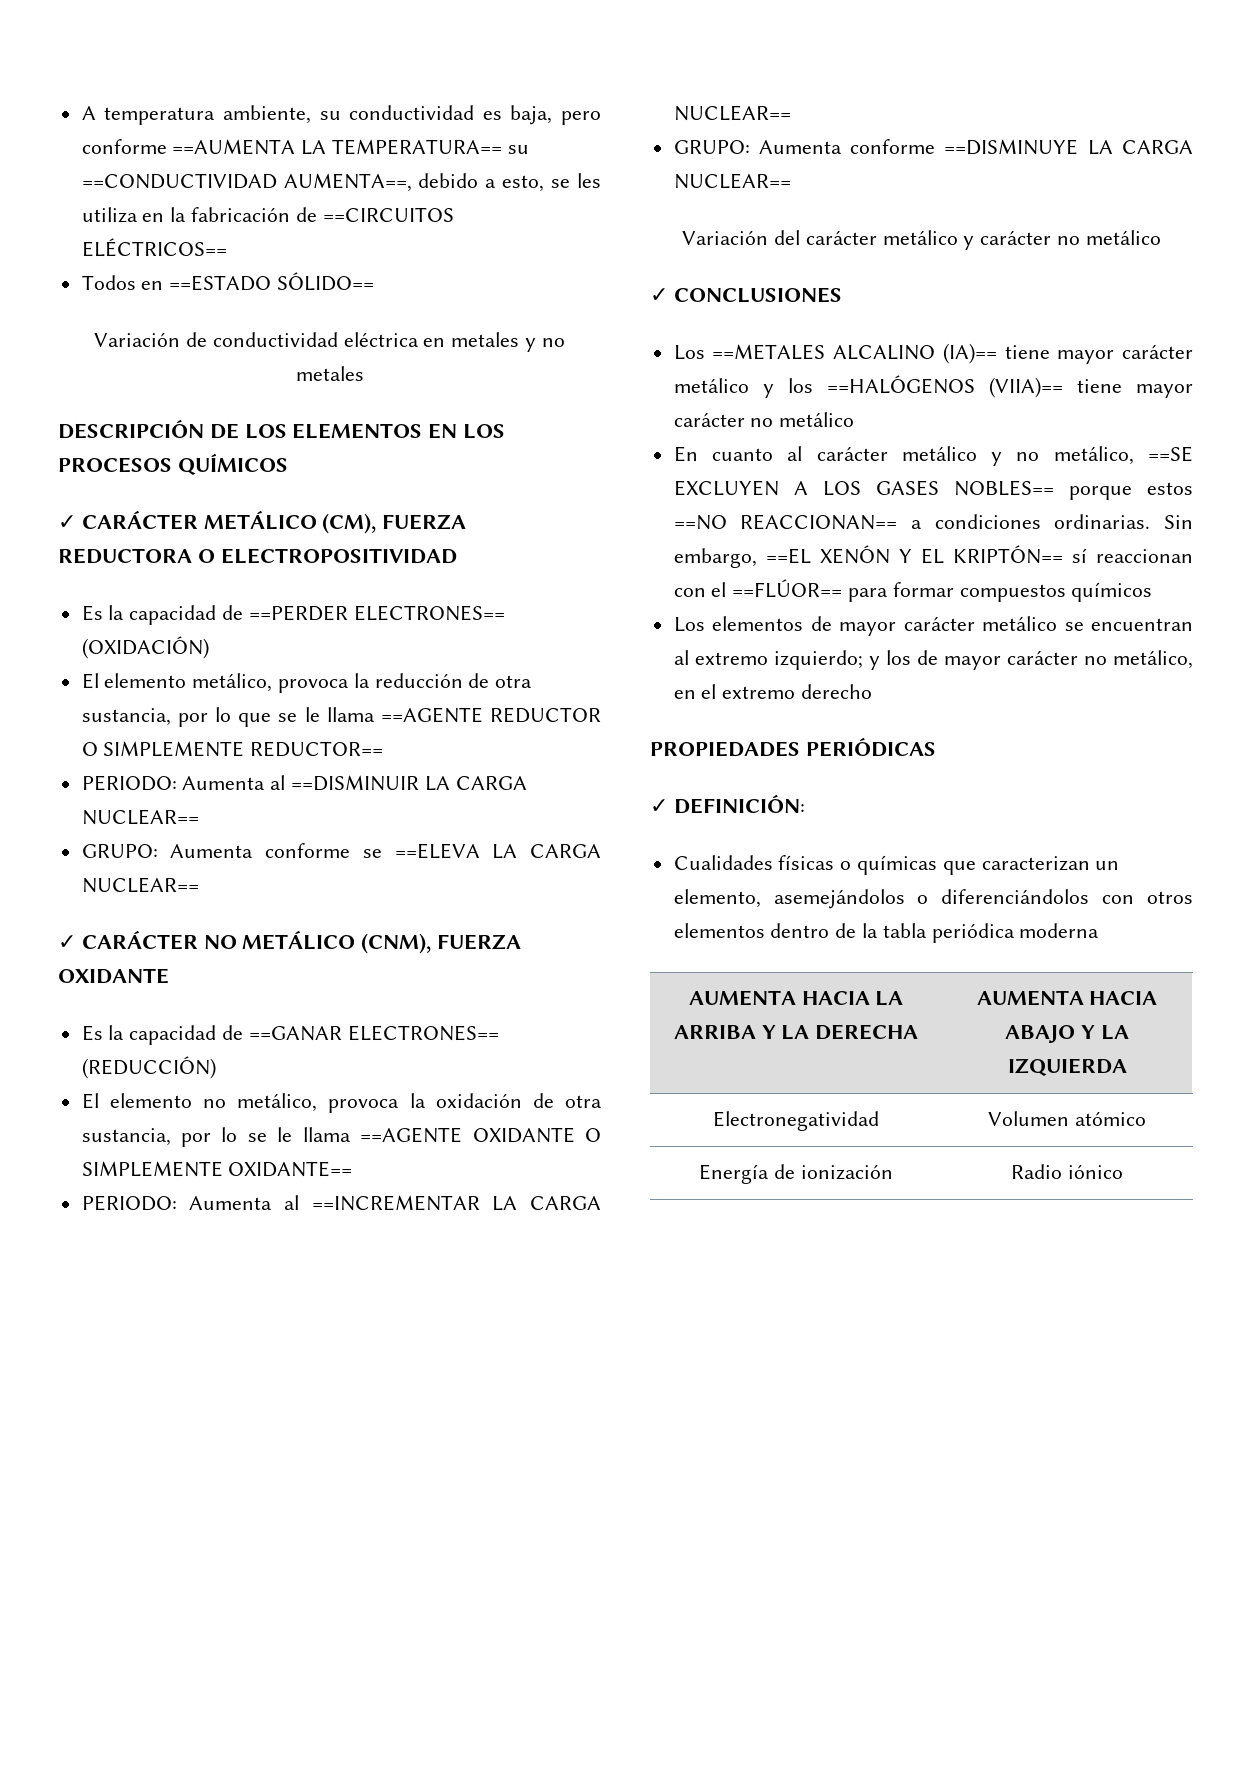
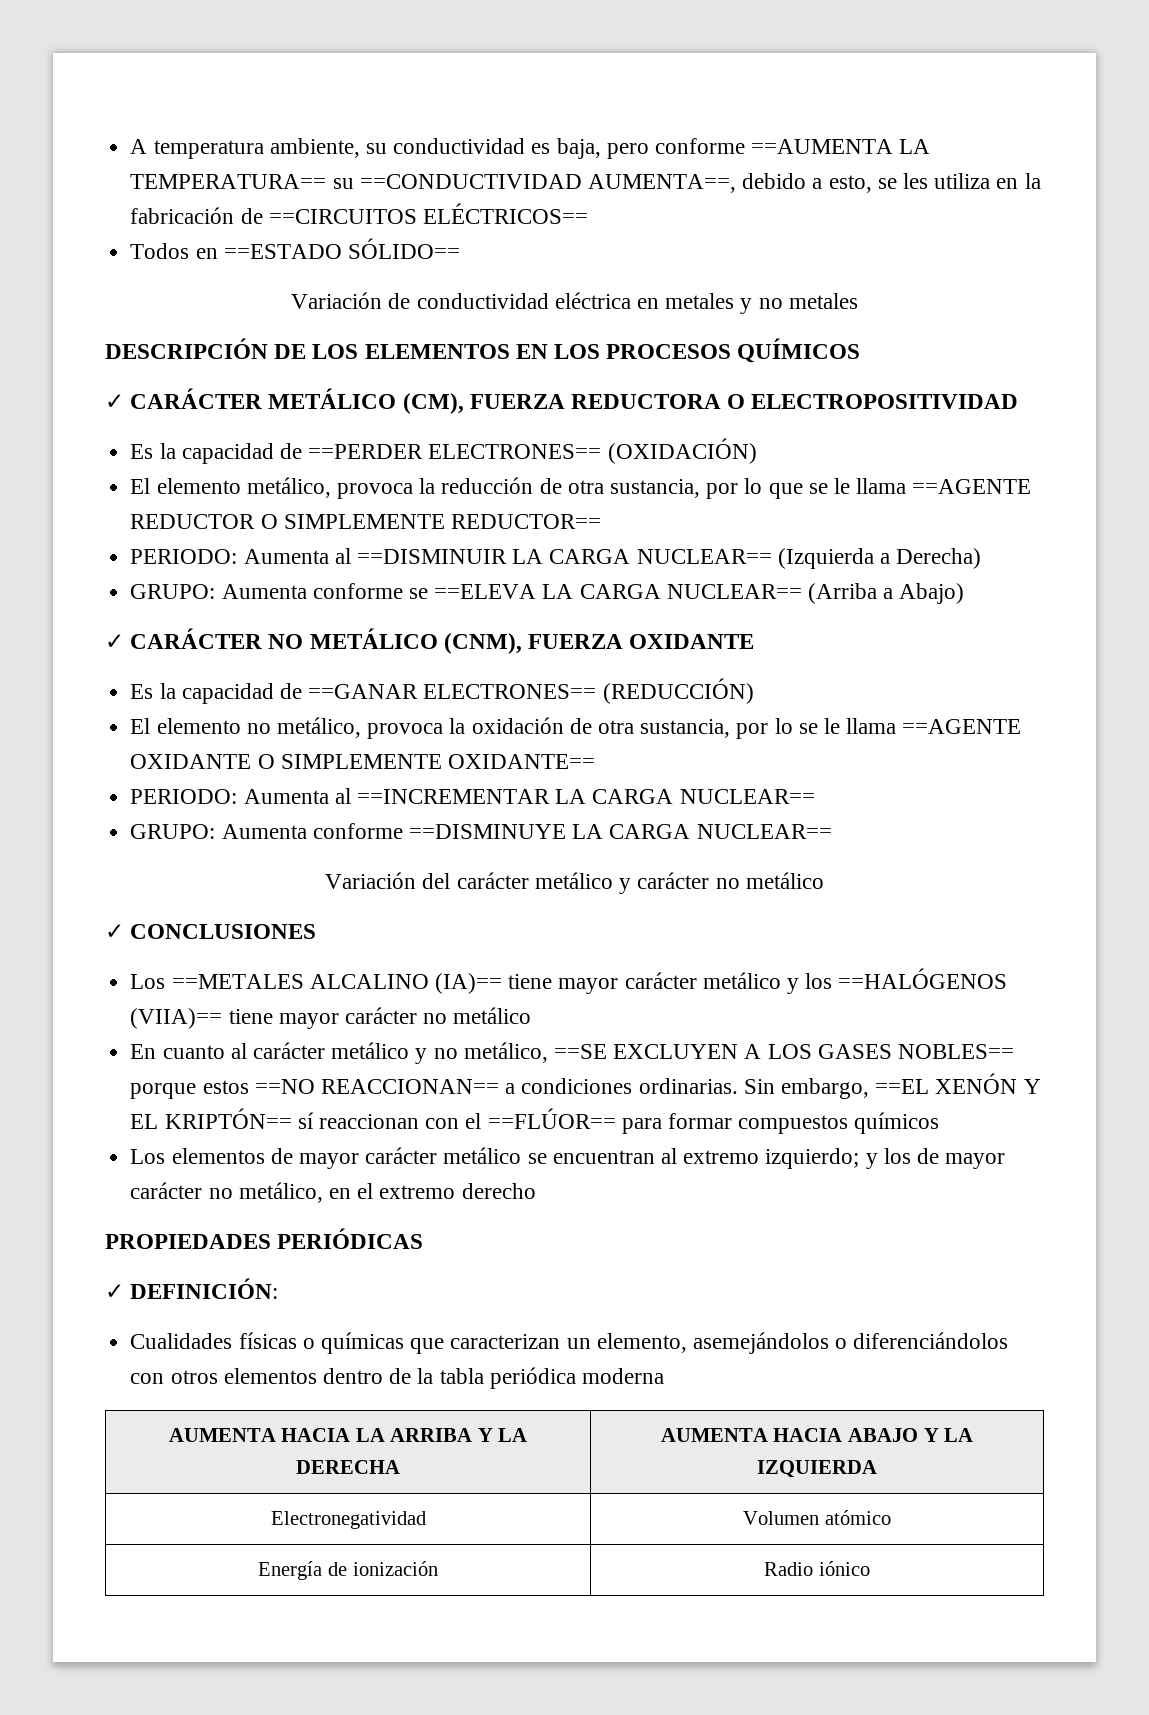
(199, 817) none -> [777,548,982,569] (Izquierda a Derecha)
(199, 885) none -> [807,583,965,604] (Arriba a Abajo)

